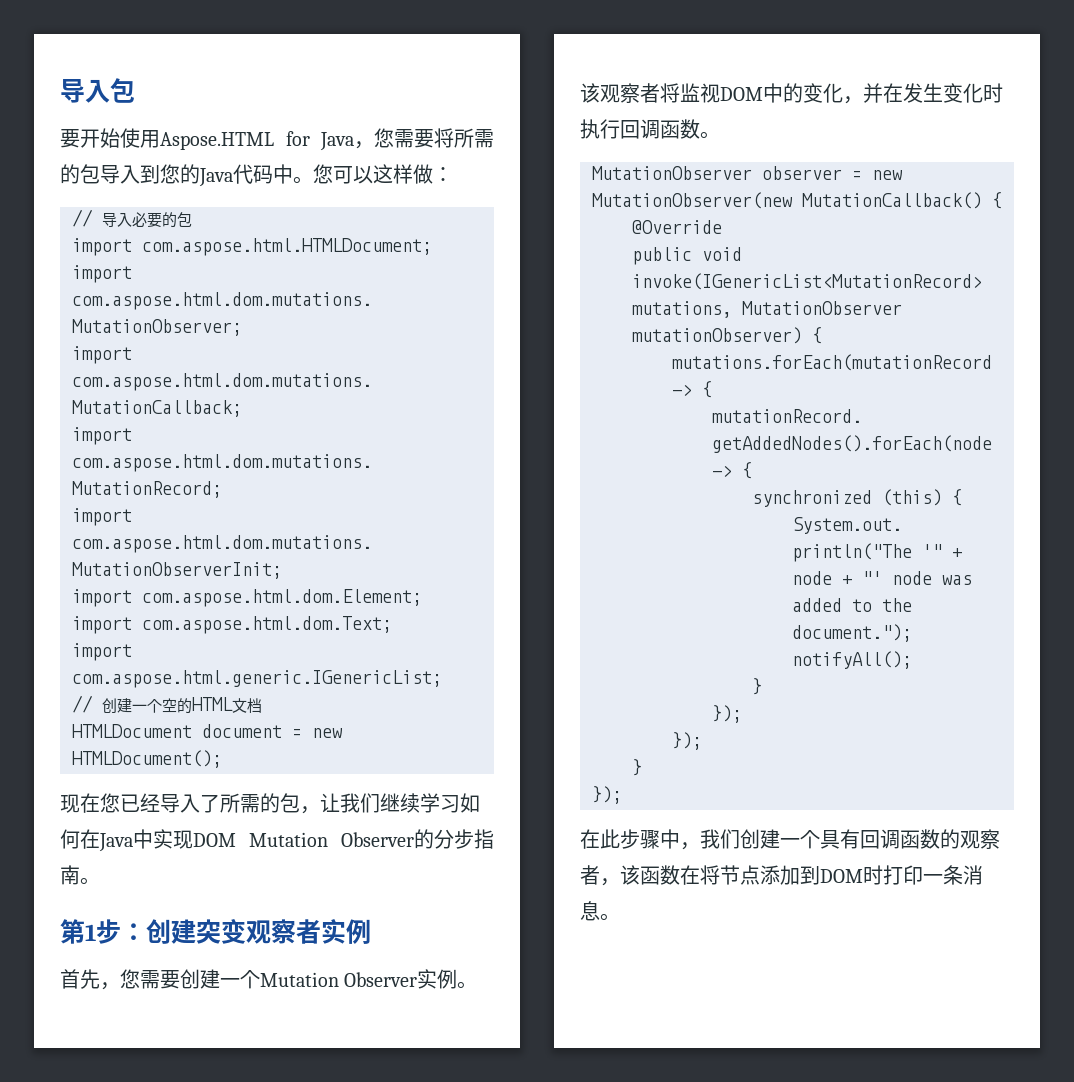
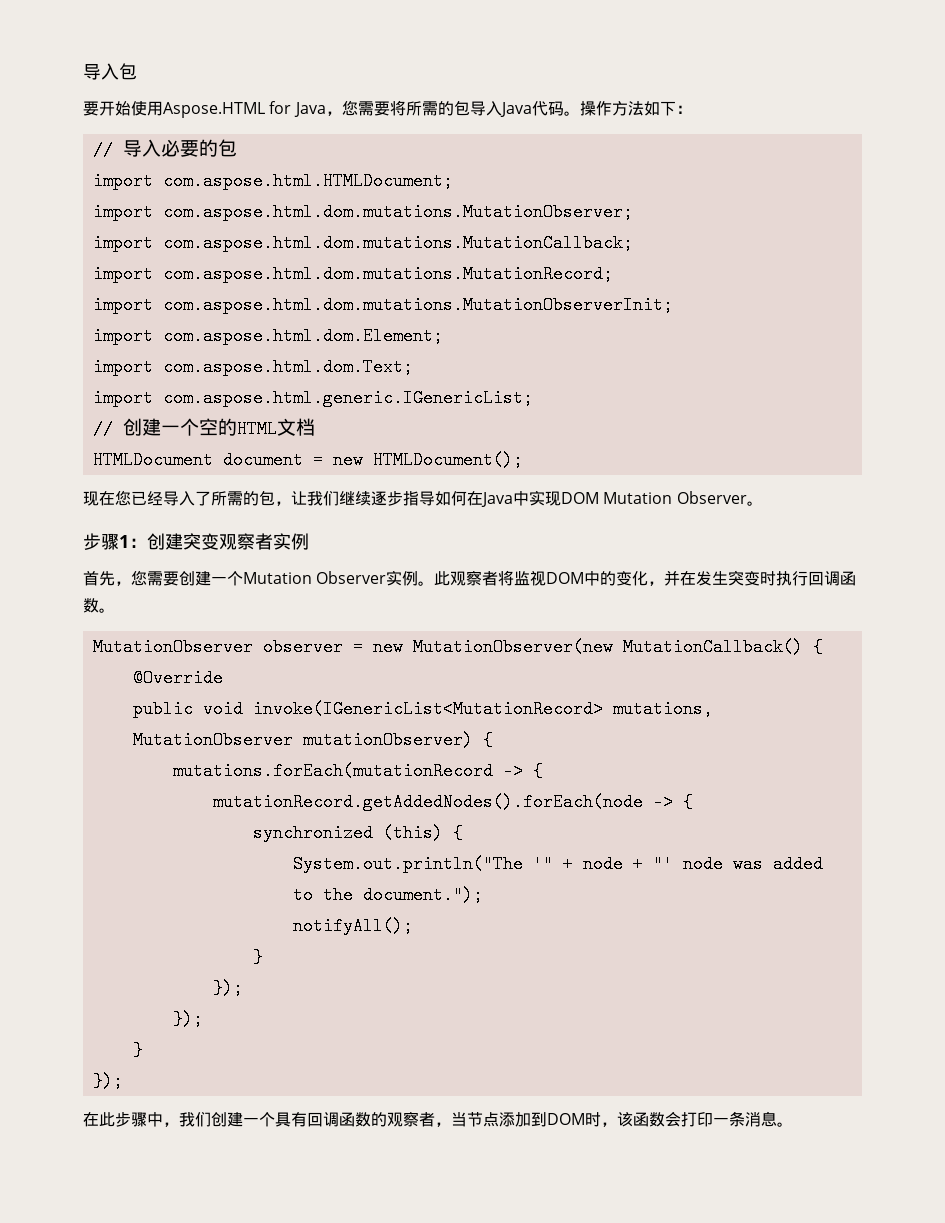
[140,164,200,184] 到您的 -> (502, 108) none
[273,164,433,184] 中。您可以这样做 -> [563,101,676,116] 。操作方法如下
[420,793,460,813] 学习 -> [371,491,435,506] 逐步指导
[414,829,494,849] [60,865,100,885] [60,919,121,944] 的分步指南。 // 第1步 -> [746,501,763,506] [83,533,129,550] 。 // 步骤1
[580,83,600,103] 该 -> [434,571,451,586] 此
[943,83,983,103] 变化 -> [728,570,761,586] 突变
[620,865,720,885] 该函数在将 -> [451,1112,467,1127] 当
(883, 875) none -> [601,1111,681,1127] ，该函数会

